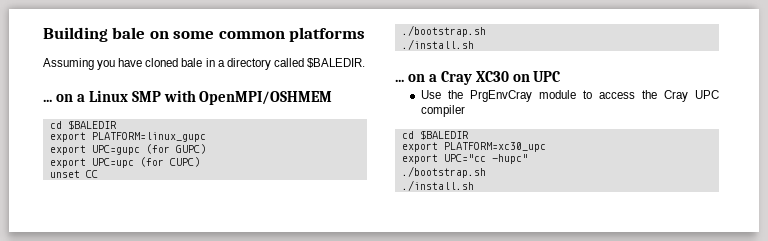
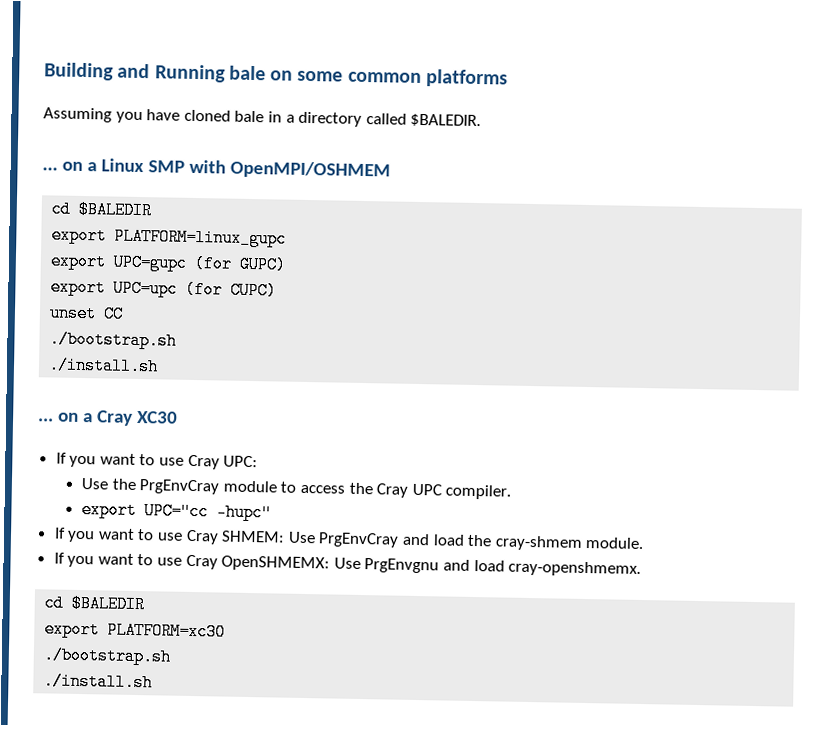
(108, 34) none -> [117,63,226,83] and Running
[512,71,561,82] on UPC -> [55,452,259,470] // If you want to use Cray UPC:
[420,105,465,117] [401,130,469,140] [401,142,546,152] [401,154,528,164] compiler // cd $BALEDIR // export PLATFORM=xc30_upc // export UPC="cc -hupc" -> [445,484,512,500] [80,500,272,522] [53,527,645,551] [53,552,642,577] [44,594,146,614] [44,620,227,641] compiler. // export UPC="cc -hupc" // If you want to use Cray SHMEM: Use PrgEnvCray and load the cray-shmem module. // If you want to use Cray OpenSHMEMX: Use PrgEnvgnu and load cray-openshmemx. // cd $BALEDIR // export PLATFORM=xc30

